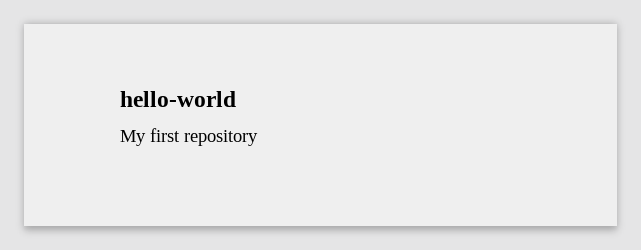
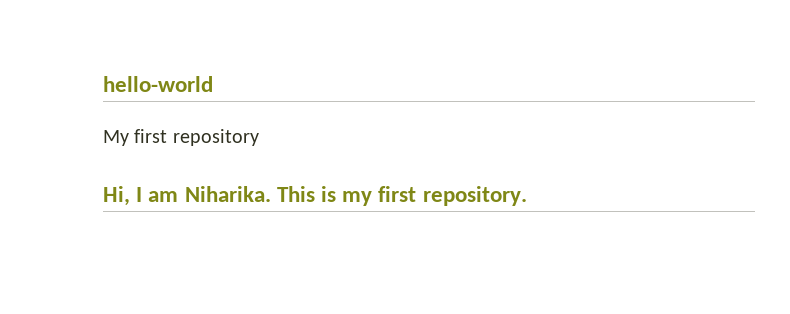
(258, 138) none -> [103,186,527,206] // Hi, I am Niharika. This is my first repository.

